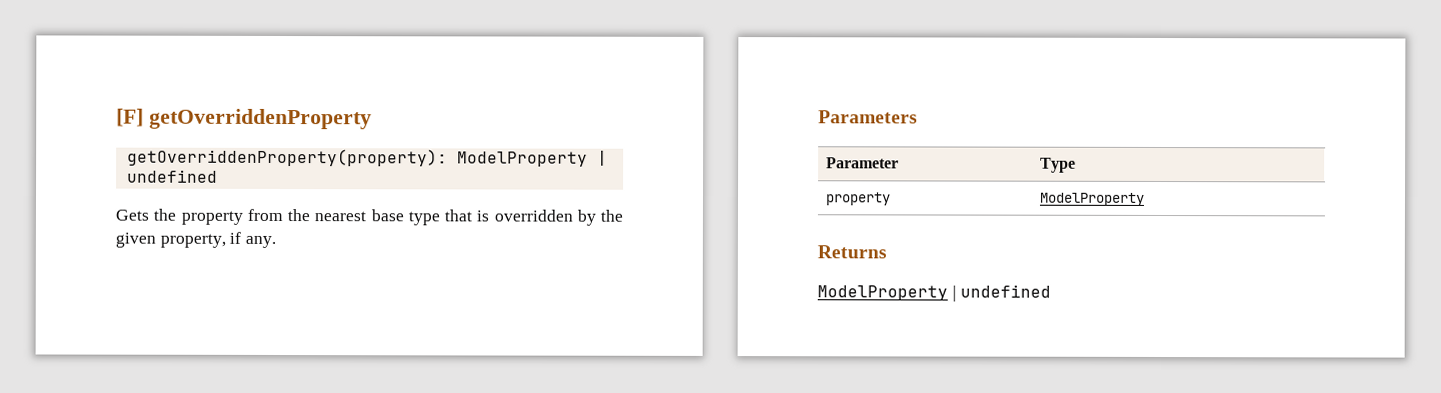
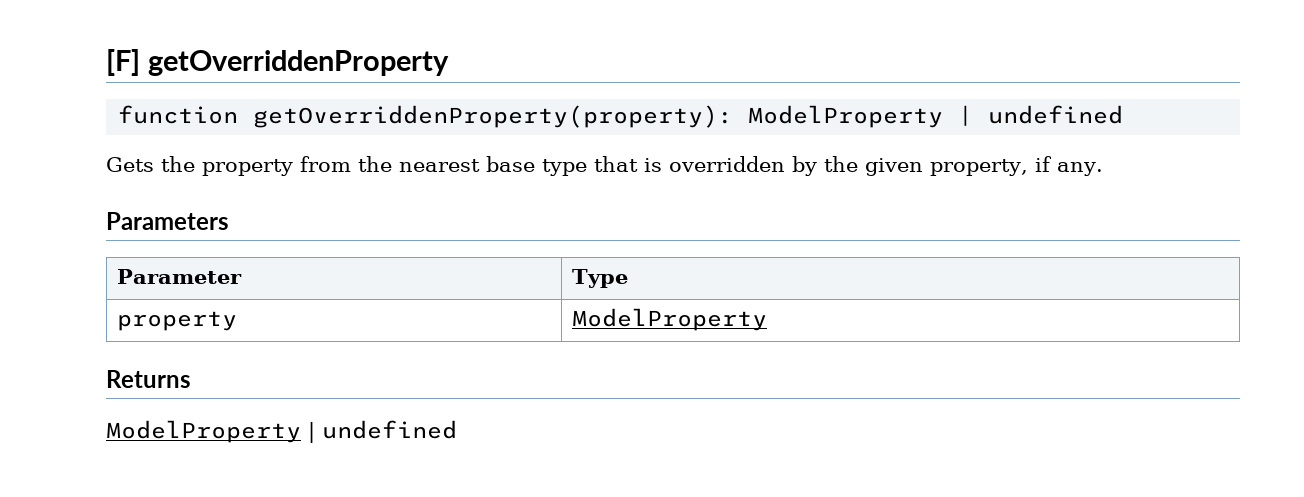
(372, 119) none -> [118,105,239,124] function

